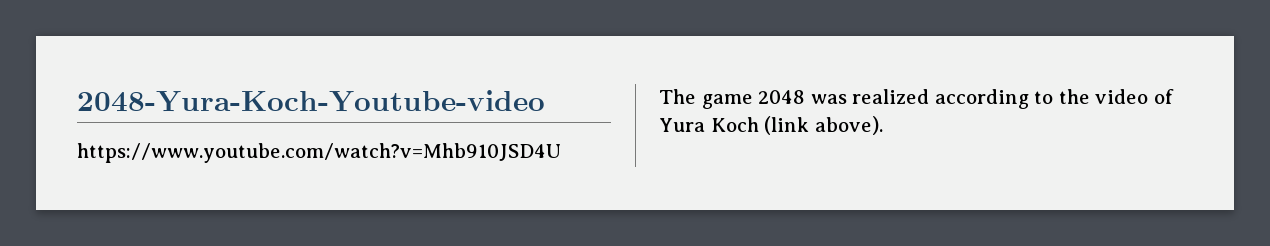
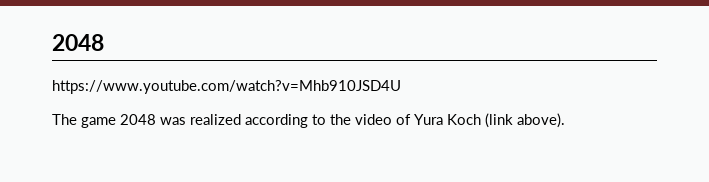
[77,90,545,112] 2048-Yura-Koch-Youtube-video -> [52,34,104,51] 2048

